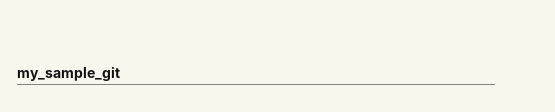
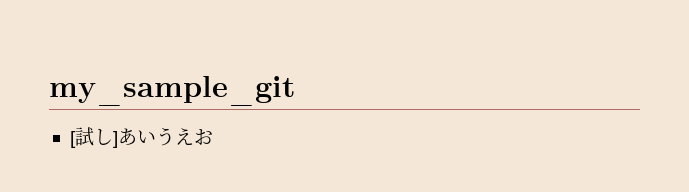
(120, 73) none -> [69,127,213,148] // [試し]あいうえお

